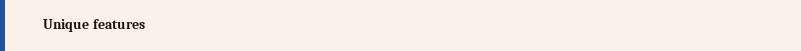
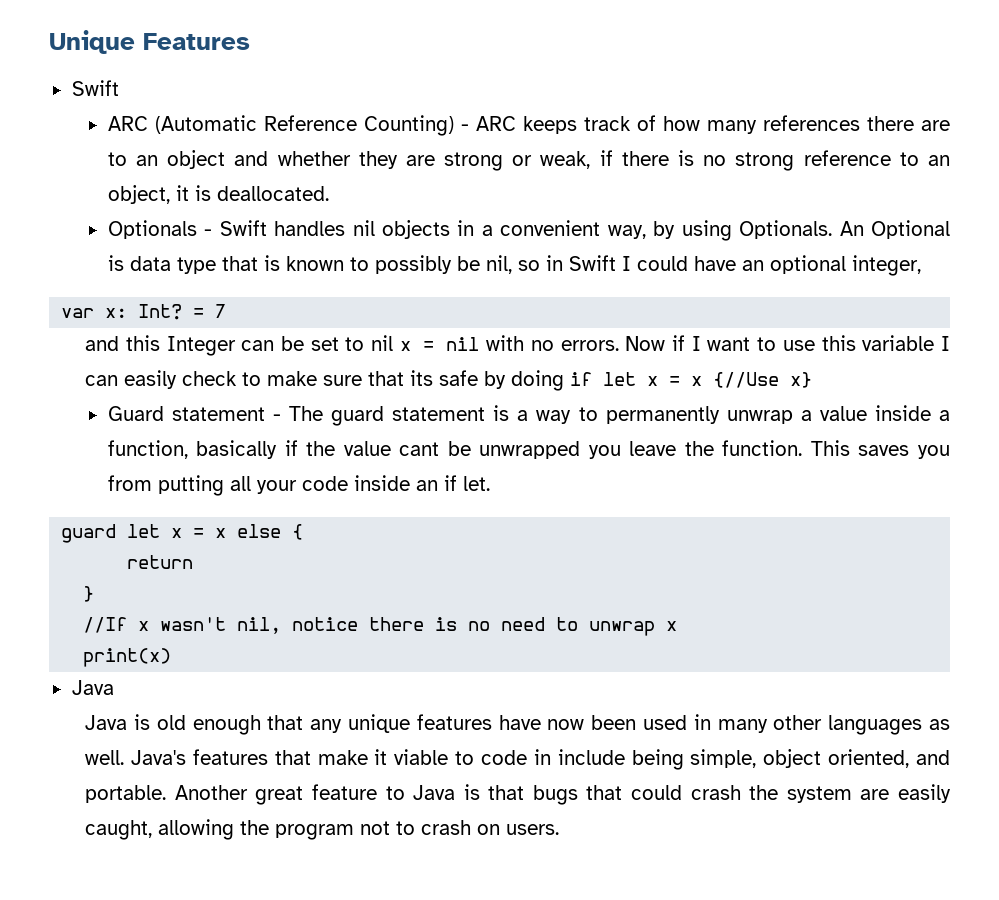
[92,19,145,29] features -> [143,33,250,50] [71,80,119,96] [107,115,950,136] [107,150,951,171] [107,185,329,204] [107,220,950,241] [107,255,921,276] [61,304,227,320] [85,335,951,356] [85,370,813,391] [107,405,951,426] [107,440,950,459] [107,475,490,496] [61,524,304,543] [127,555,194,569] [83,586,95,602] [83,617,678,636] [83,648,172,667] [71,680,114,695] [85,714,950,735] [85,749,951,770] [85,784,952,805] [85,819,560,840] Features // Swift // ARC (Automatic Reference Counting) - ARC keeps track of how many references there are to an object and whether they are strong or weak, if there is no strong reference to an object, it is deallocated. // Optionals - Swift handles nil objects in a convenient way, by using Optionals. An Optional is data type that is known to possibly be nil, so in Swift I could have an optional integer, // var x: Int? = 7 // and this Integer can be set to nil x = nil with no errors. Now if I want to use this variable I can easily check to make sure that its safe by doing if let x = x {//Use x} // Guard statement - The guard statement is a way to permanently unwrap a value inside a function, basically if the value cant be unwrapped you leave the function. This saves you from putting all your code inside an if let. // guard let x = x else { // return // } // //If x wasn't nil, notice there is no need to unwrap x // print(x) // Java // Java is old enough that any unique features have now been used in many other languages as well. Java's features that make it viable to code in include being simple, object oriented, and portable. Another great feature to Java is that bugs that could crash the system are easily caught, allowing the program not to crash on users.

